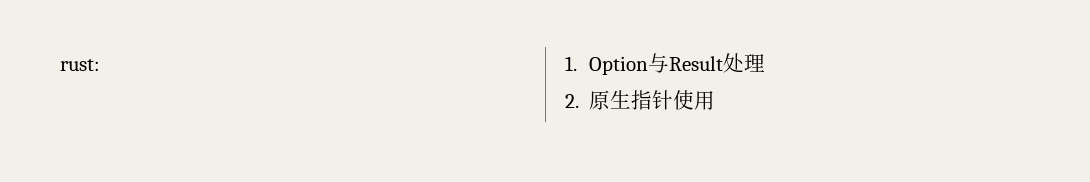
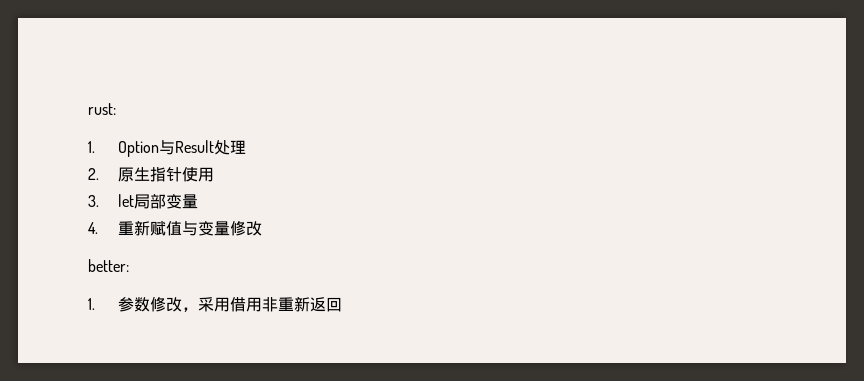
(716, 100) none -> [88,194,199,209] [88,220,263,236] [88,259,129,272] [88,296,343,312] // 3. let局部变量 // 4.重新赋值与变量修改 // better: // 1.参数修改，采用借用非重新返回

